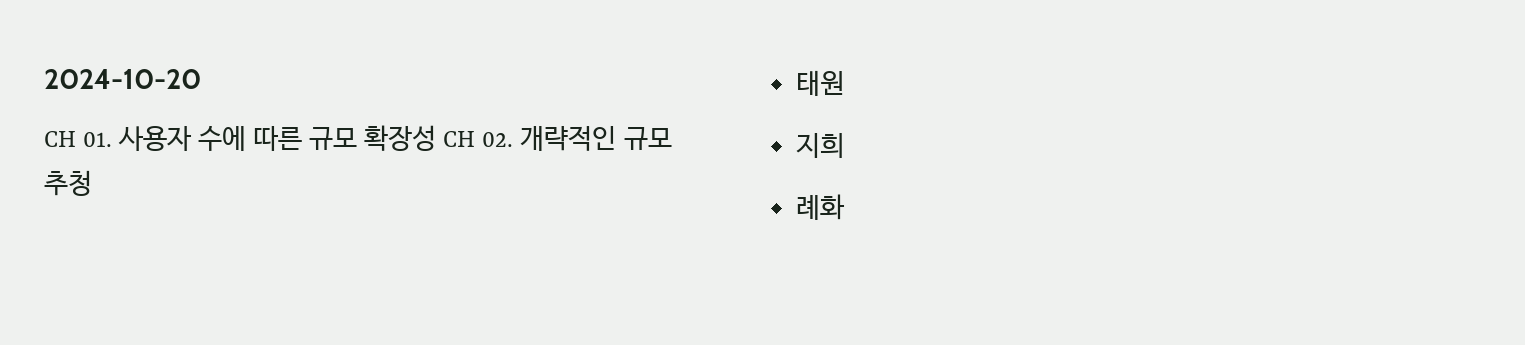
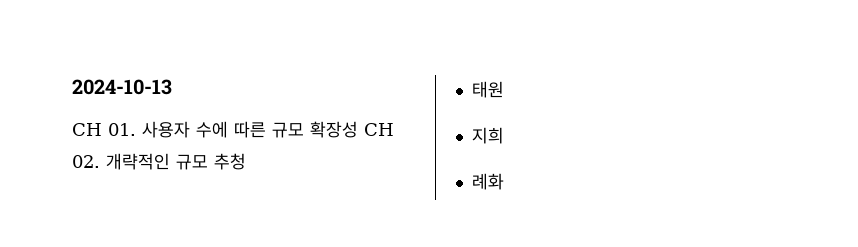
[44,69,201,89] 2024-10-20 -> [72,79,172,95] 2024-10-13

